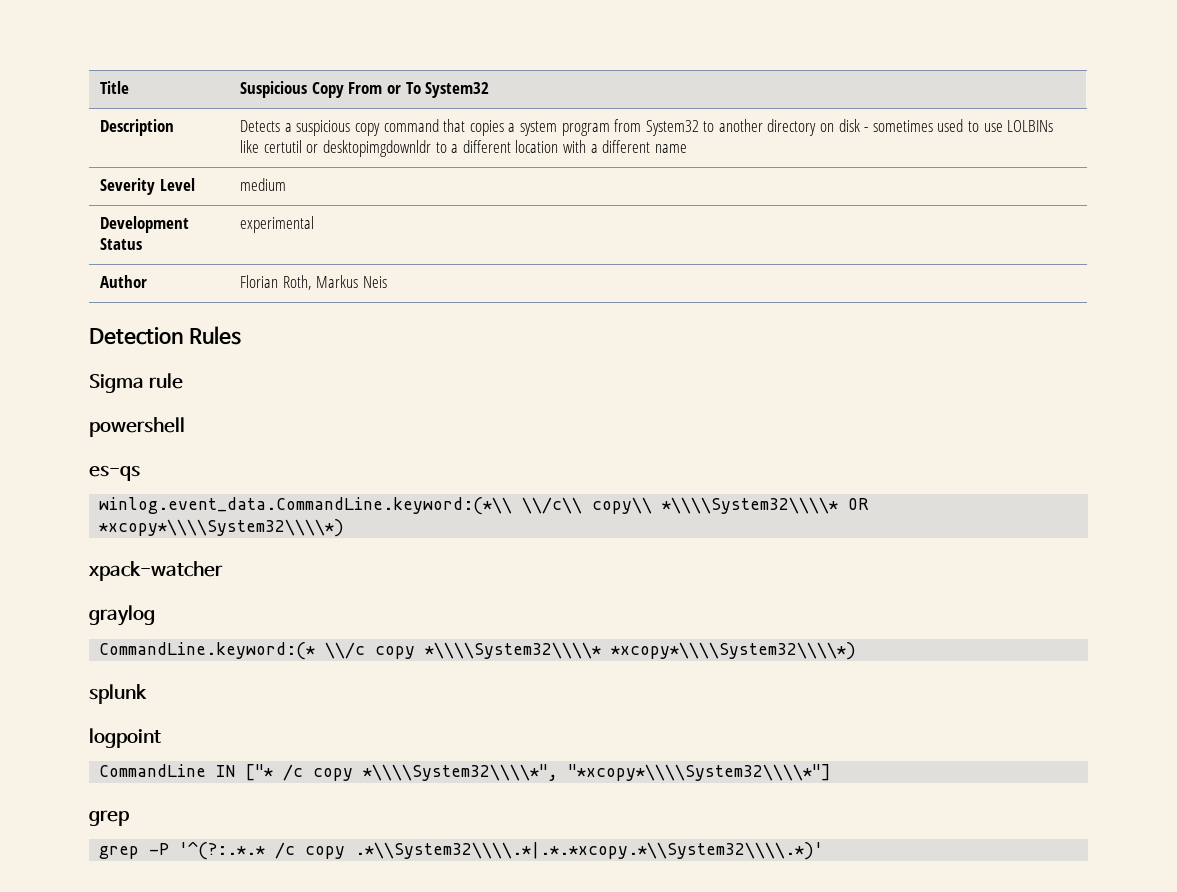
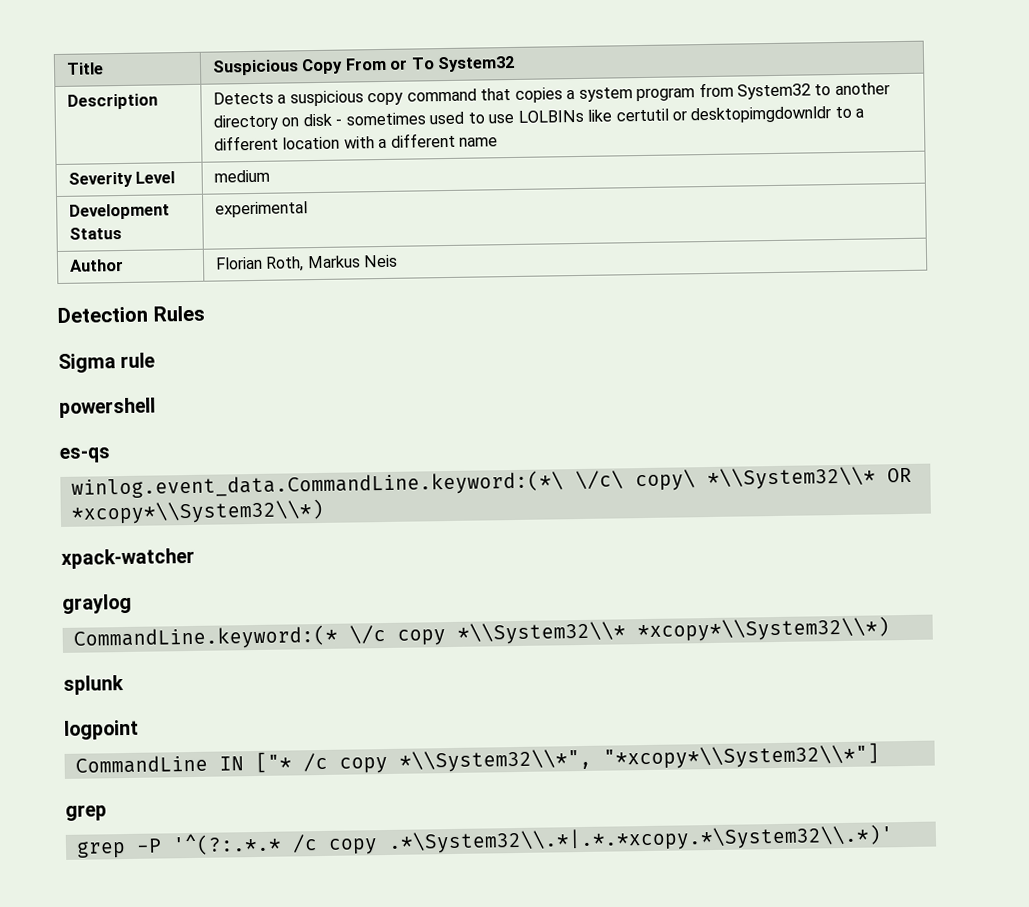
[99,497,870,515] [99,519,345,537] winlog.event_data.CommandLine.keyword:(*\\ \\/c\\ copy\\ *\\\\System32\\\\* OR *xcopy*\\\\System32\\\\*) -> [71,466,913,500] [71,498,326,525] winlog.event_data.CommandLine.keyword:(*\ \/c\ copy\ *\\System32\\* OR *xcopy*\\System32\\*)
[325,642,857,660] \\/c copy *\\\\System32\\\\* *xcopy*\\\\System32\\\\*) -> [349,616,891,646] \/c copy *\\System32\\* *xcopy*\\System32\\*)
[363,764,832,781] *\\\\System32\\\\*", "*xcopy*\\\\System32\\\\*"] -> [399,742,881,773] *\\System32\\*", "*xcopy*\\System32\\*"]
[355,842,824,860] .*\\System32\\\\.*|.*.*xcopy.*\\System32\\\\.*)' -> [388,824,895,854] .*\System32\\.*|.*.*xcopy.*\System32\\.*)'

